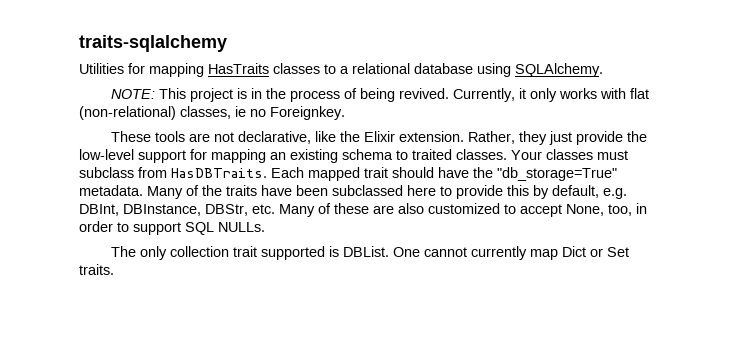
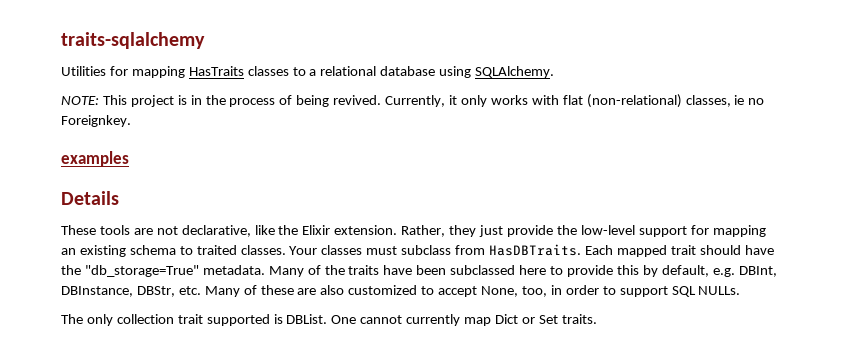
(345, 113) none -> [61,151,129,167] [61,191,119,205] // examples // Details

